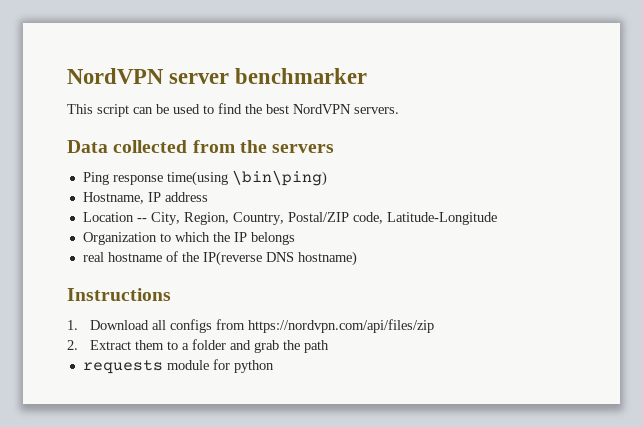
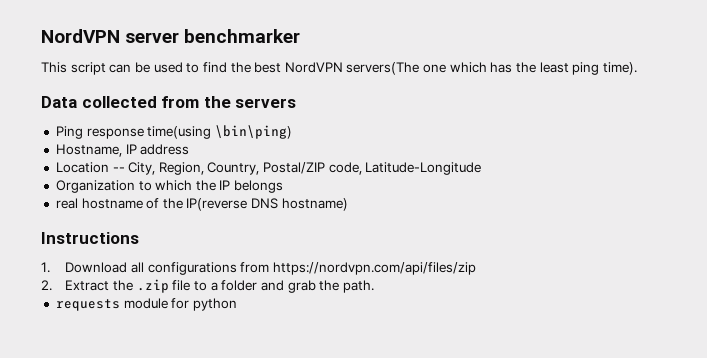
[354,107,399,114] servers. -> [346,62,637,75] servers(The one which has the least ping time).
[169,319,212,333] configs -> [147,262,237,275] configurations
[134,340,164,350] them -> [112,279,191,293] the .zip file
[303,340,329,353] path -> [342,280,374,293] path.

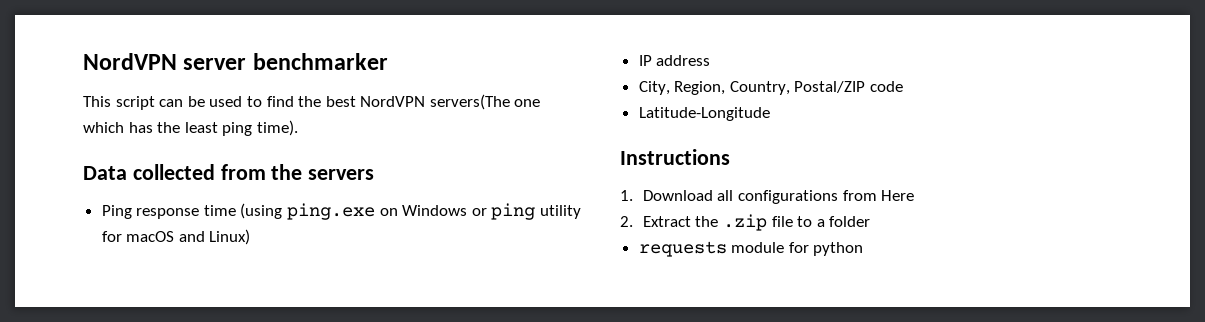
[147,125,292,139] [55,144,122,157] time(using \bin\ping) // Hostname, -> [203,203,582,220] [101,229,251,245] time (using ping.exe on Windows or ping utility for macOS and Linux) //
[55,162,125,173] Location -- -> (711, 60) none
[328,162,362,175] code, -> [870,81,904,92] code //
[55,180,284,193] [55,198,348,211] // Organization to which the IP belongs // real hostname of the IP(reverse DNS hostname) -> (770, 114) none
[272,262,476,275] https://nordvpn.com/api/files/zip -> [881,190,915,201] Here
[260,280,374,293] and grab the path. -> (871, 221) none

